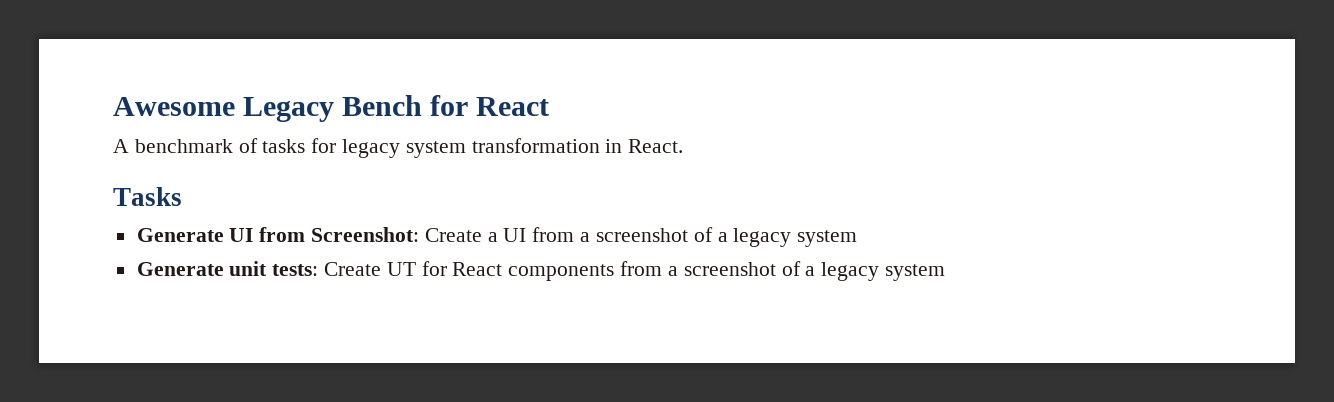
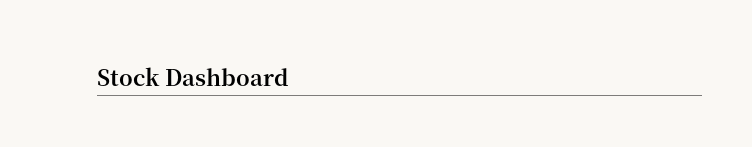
[113,95,550,122] [113,138,684,158] [113,187,182,206] [136,227,858,247] [136,261,945,281] Awesome Legacy Bench for React // A benchmark of tasks for legacy system transformation in React. // Tasks // Generate UI from Screenshot: Create a UI from a screenshot of a legacy system // Generate unit tests: Create UT for React components from a screenshot of a legacy system -> [97,67,288,86] Stock Dashboard

